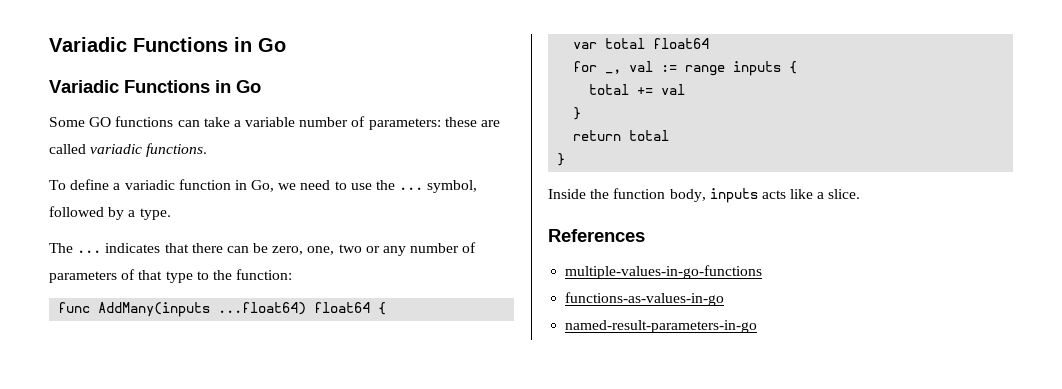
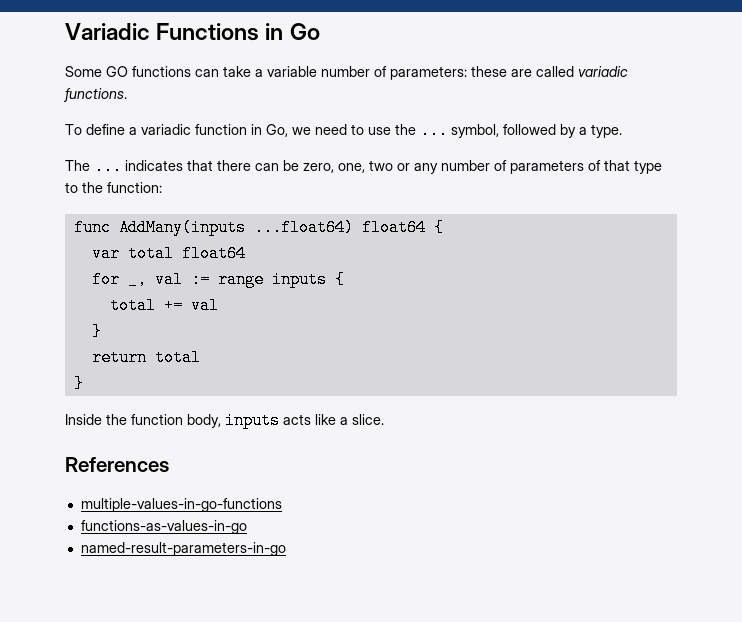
[49,37,286,52] [49,80,261,93] Variadic Functions in Go // Variadic Functions in Go -> [65,23,320,41] Variadic Functions in Go

